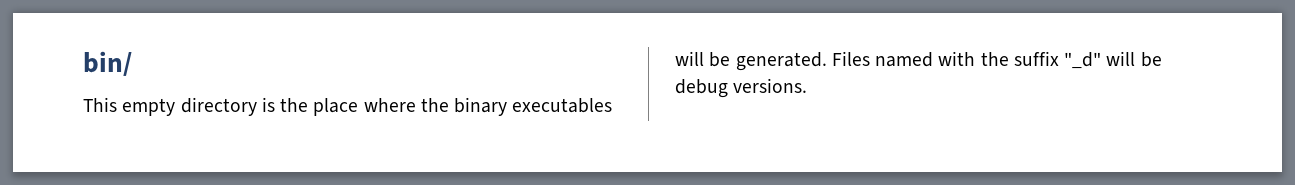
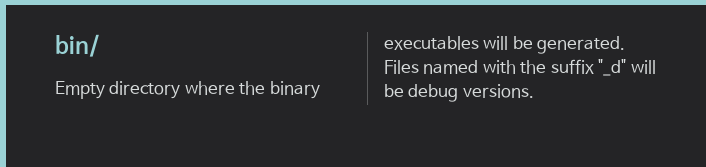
[83,97,359,116] This empty directory is the place -> [55,81,181,99] Empty directory
(827, 61) none -> (626, 45) //

